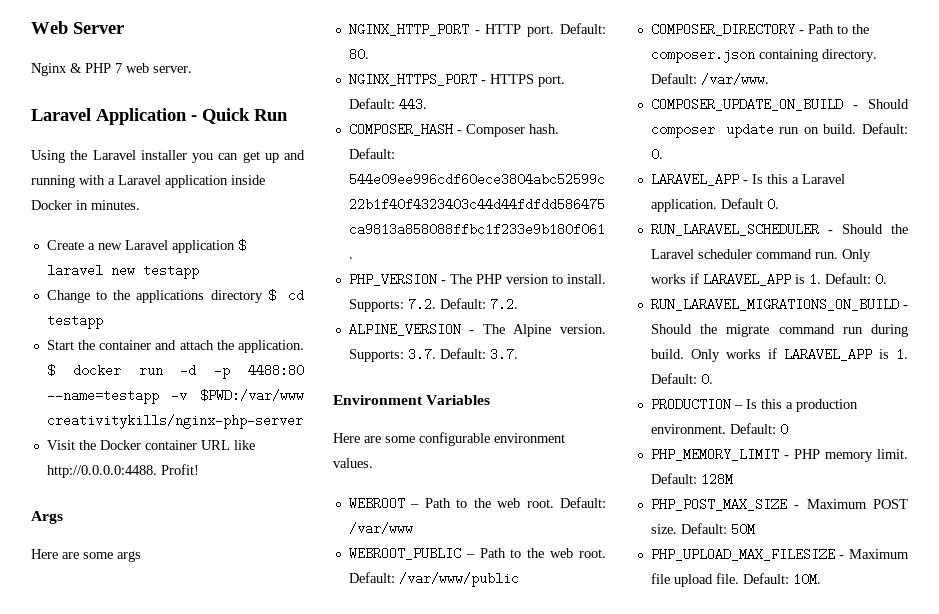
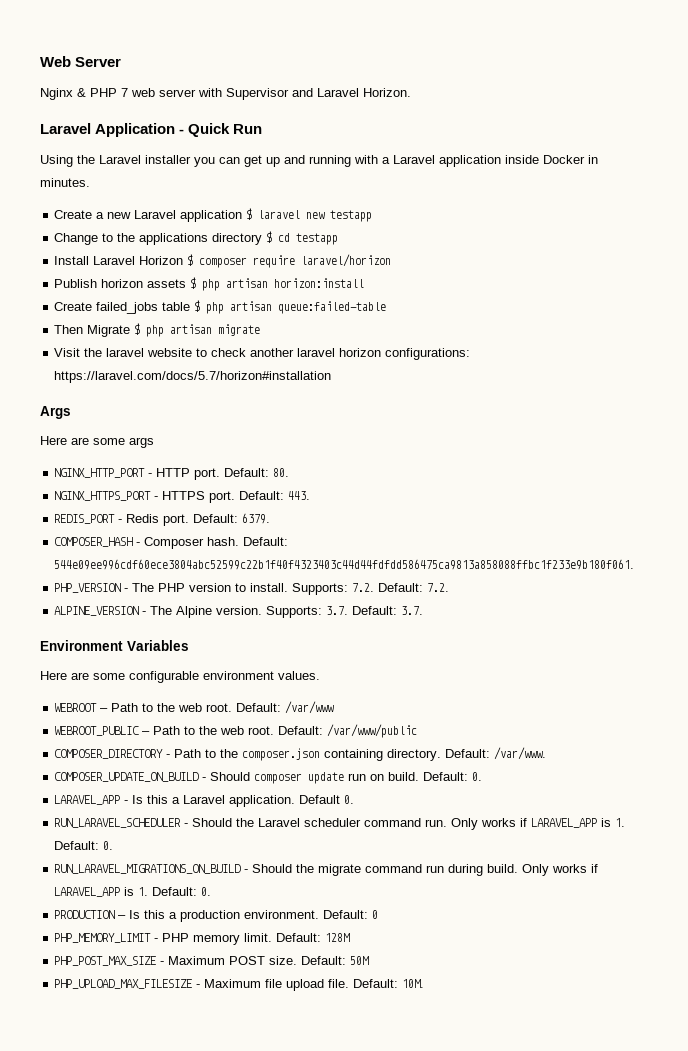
[153,66,192,73] server. -> [159,88,411,100] server with Supervisor and Laravel Horizon.
[46,340,304,353] [46,364,304,379] [46,389,304,404] [46,414,303,429] [46,440,255,450] [46,464,199,478] Start the container and attach the application. $ docker run -d -p 4488:80 --name=testapp -v $PWD:/var/www creativitykills/nginx-php-server // Visit the Docker container URL like http://0.0.0.0:4488. Profit! -> [54,254,392,268] [54,277,365,291] [54,300,387,314] [54,323,261,337] [54,348,471,360] [54,371,332,383] Install Laravel Horizon $ composer require laravel/horizon // Publish horizon assets $ php artisan horizon:install // Create failed_jobs table $ php artisan queue:failed-table // Then Migrate $ php artisan migrate // Visit the laravel website to check another laravel horizon configurations: https://laravel.com/docs/5.7/horizon#installation
(427, 104) none -> [54,513,271,526] // REDIS_PORT - Redis port. Default: 6379.

